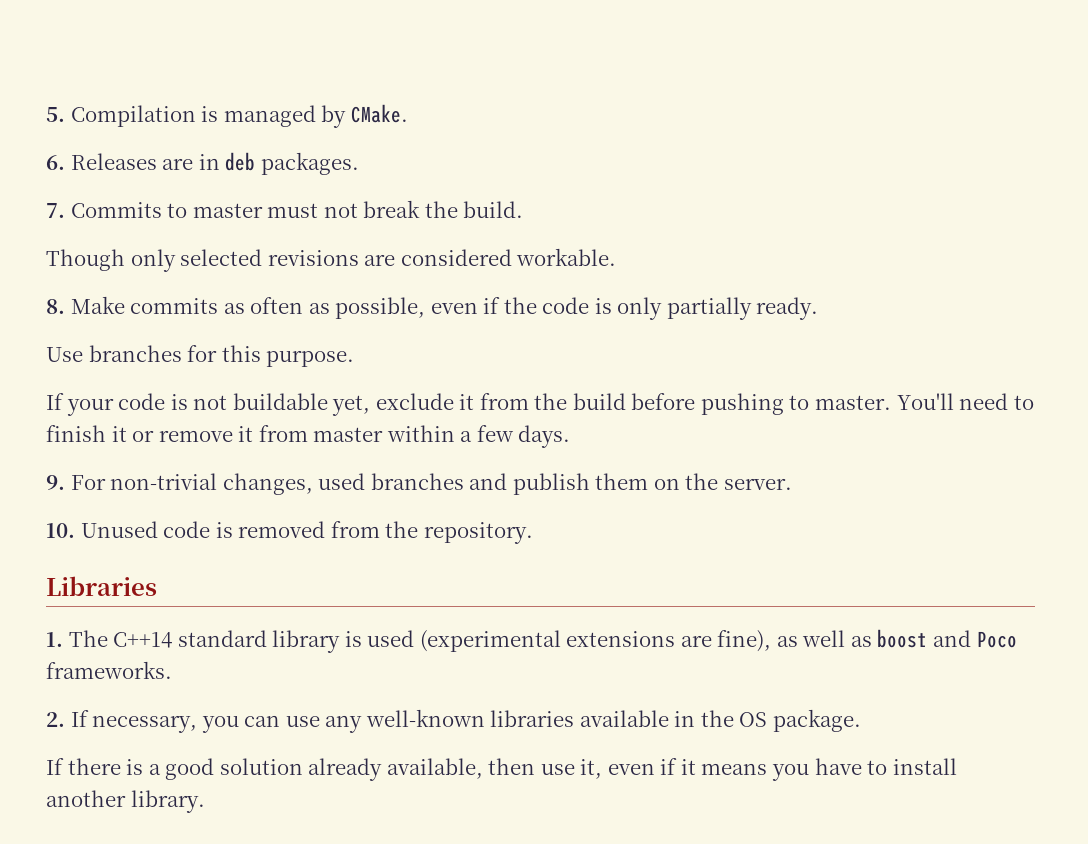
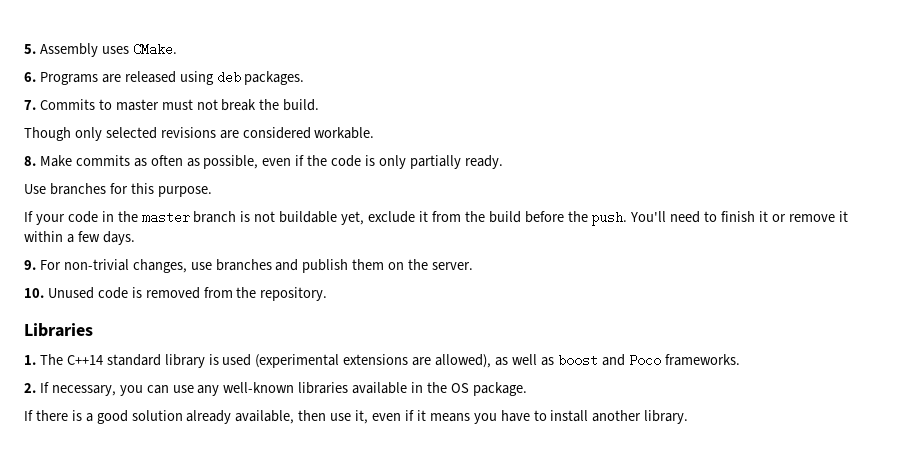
[70,104,408,128] [46,153,220,170] Compilation is managed by CMake. // 6. Releases are in -> [39,43,177,57] [24,71,214,85] Assembly uses CMake. // 6. Programs are released using
(166, 401) none -> [101,211,237,224] in the master branch
[700,393,892,415] pushing to master. -> [567,211,628,226] the push.
[258,425,384,442] from master -> (848, 216) none
[318,473,366,490] used -> [190,262,212,270] use
[717,630,772,652] fine), -> [435,354,492,368] allowed),

